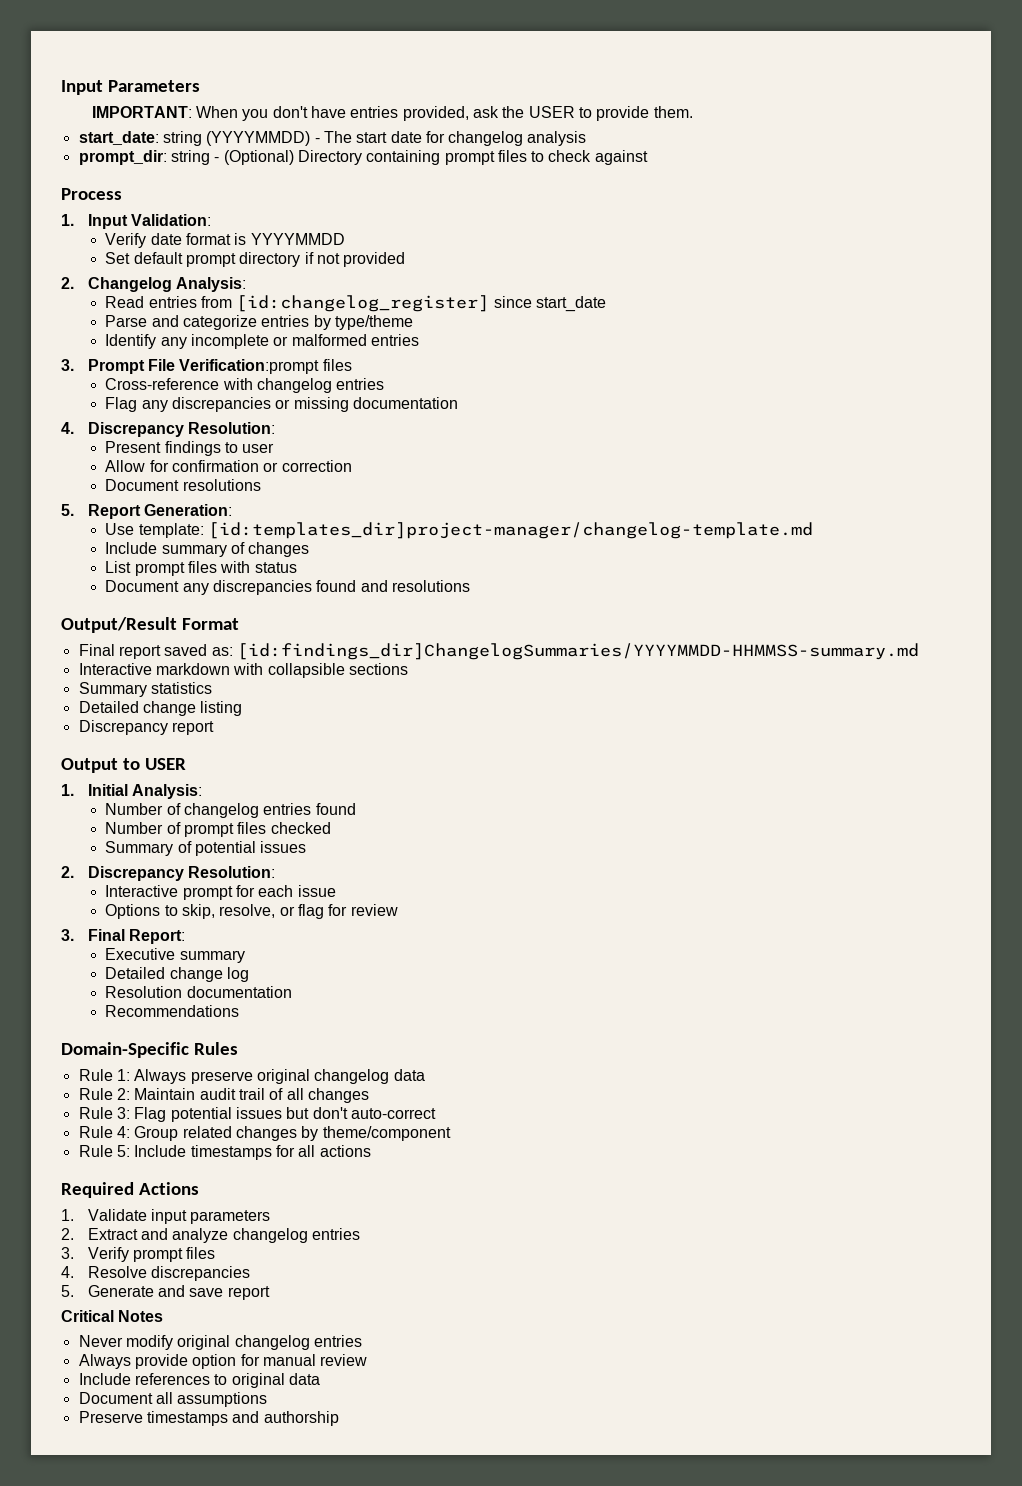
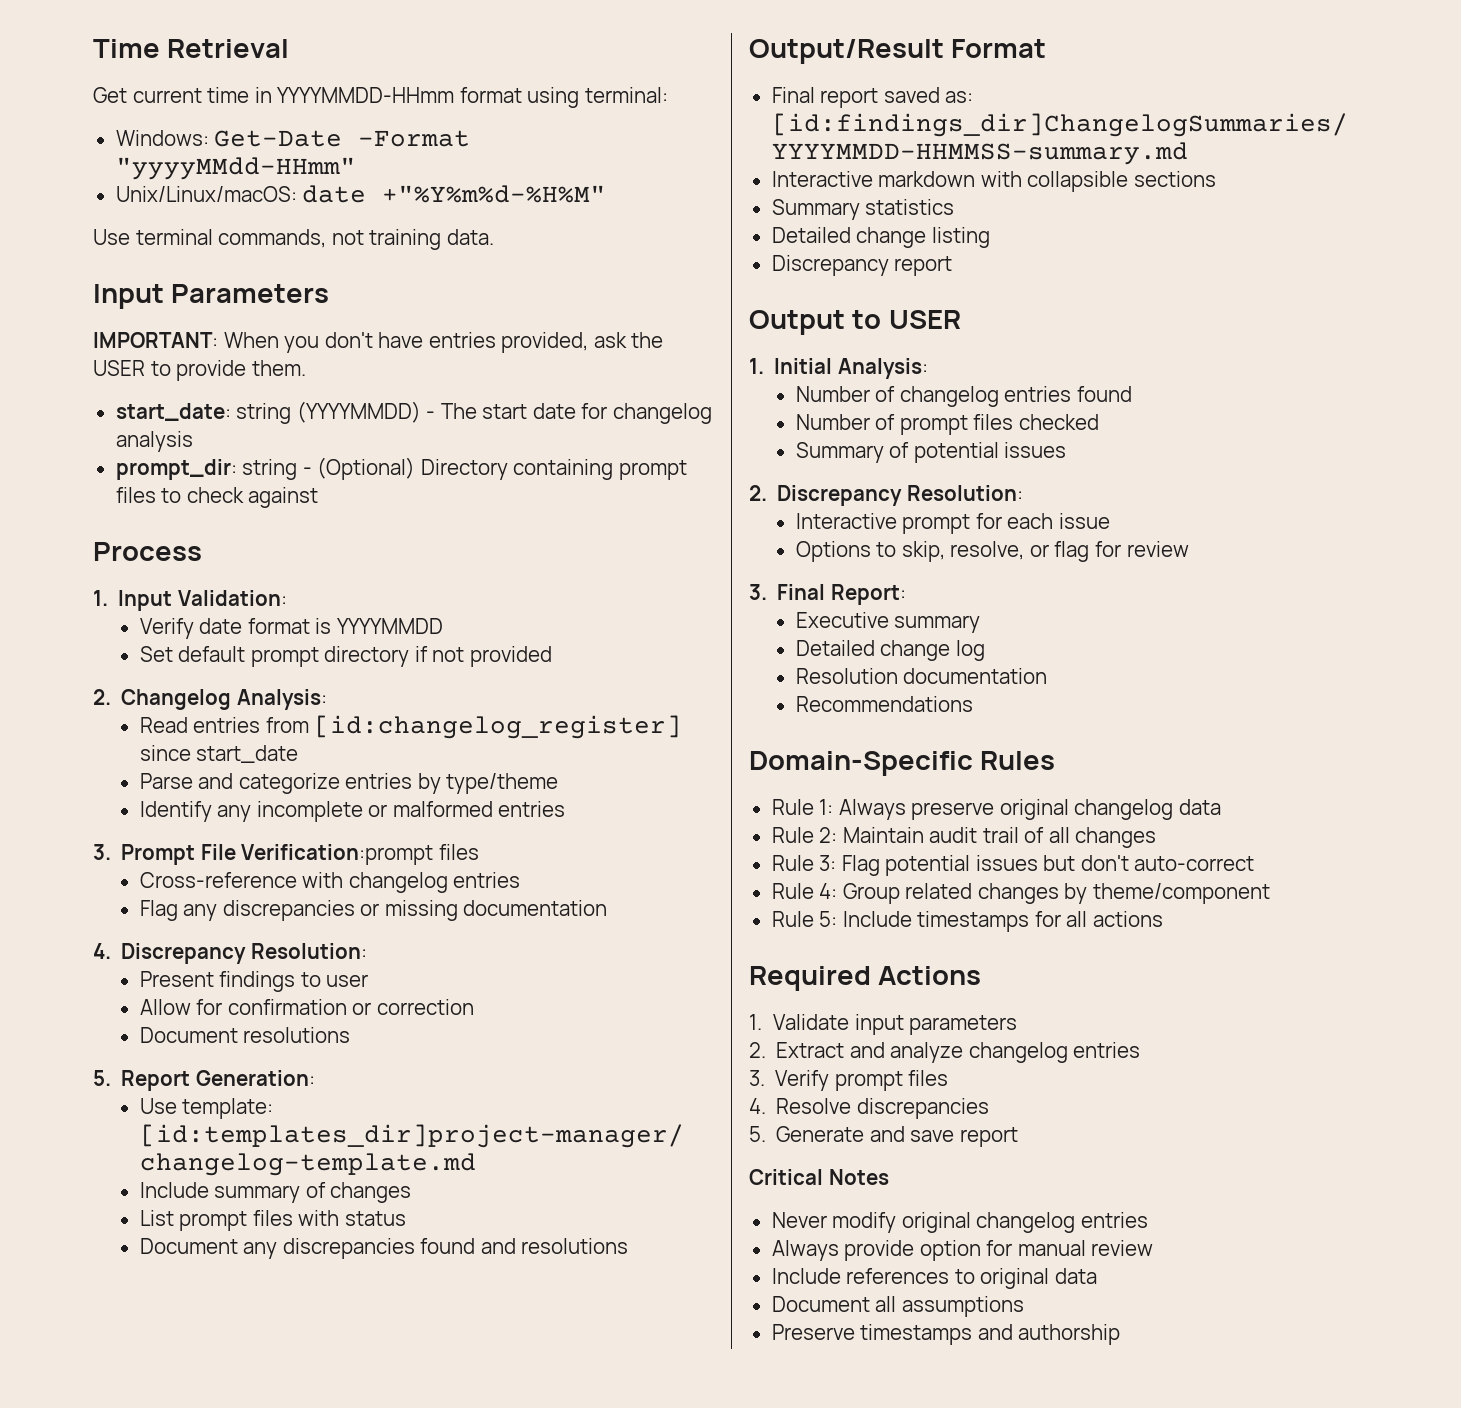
(61, 87) none -> [93,39,290,58] [93,87,668,108] [115,130,471,147] [115,157,356,180] [115,185,607,203] [93,229,494,250] Time Retrieval // Get current time in YYYYMMDD-HHmm format using terminal: // Windows: Get-Date -Format "yyyyMMdd-HHmm" // Unix/Linux/macOS: date +"%Y%m%d-%H%M" // Use terminal commands, not training data. //

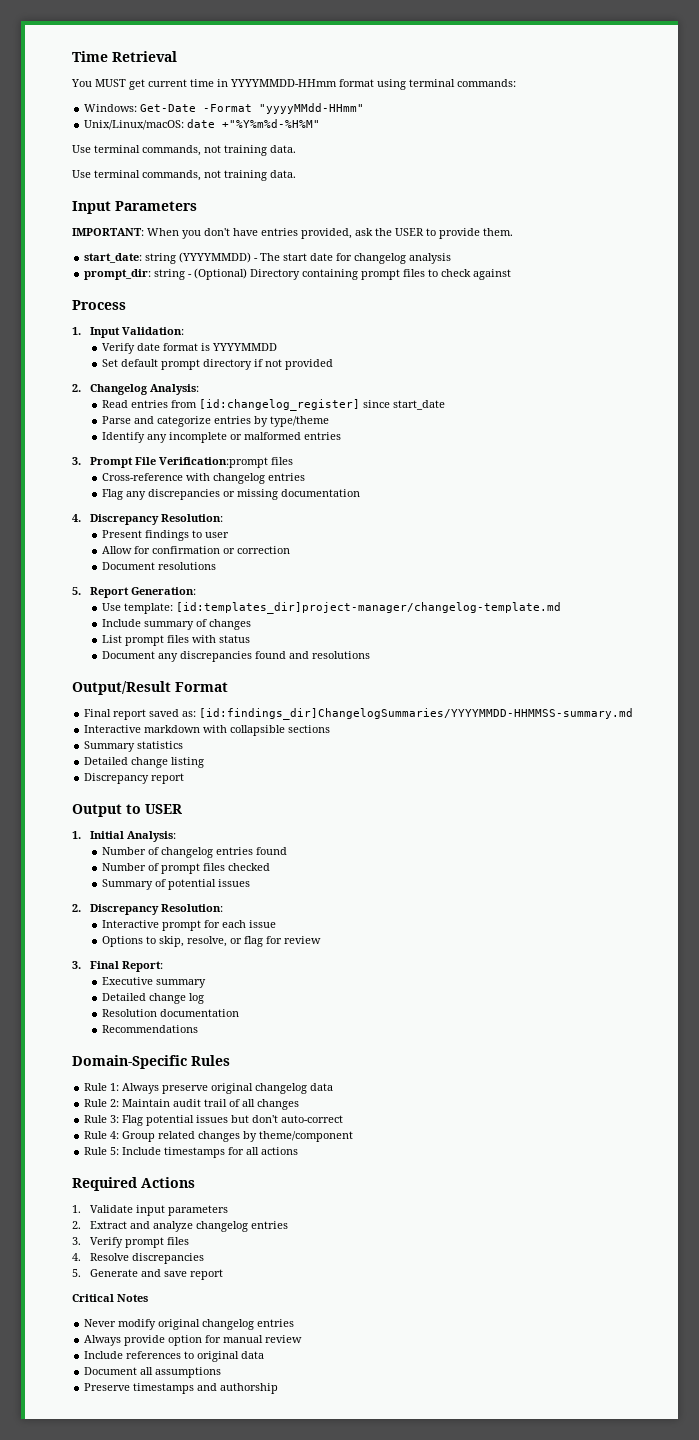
[93,87,127,103] Get -> [71,79,145,90] You MUST get
[584,87,668,103] terminal: -> [409,79,516,87] terminal commands:
(494, 237) none -> [72,170,296,181] // Use terminal commands, not training data.

